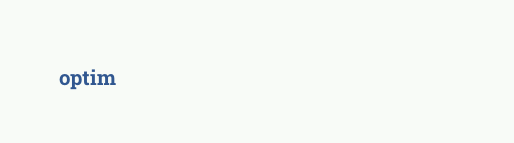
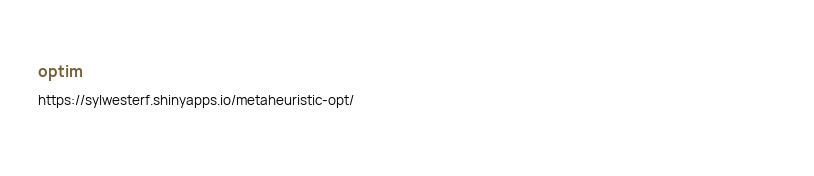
(116, 79) none -> [38,95,354,108] // https://sylwesterf.shinyapps.io/metaheuristic-opt/

